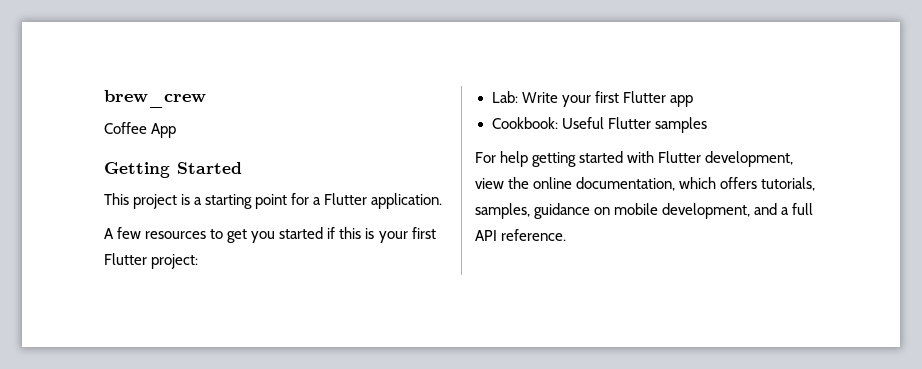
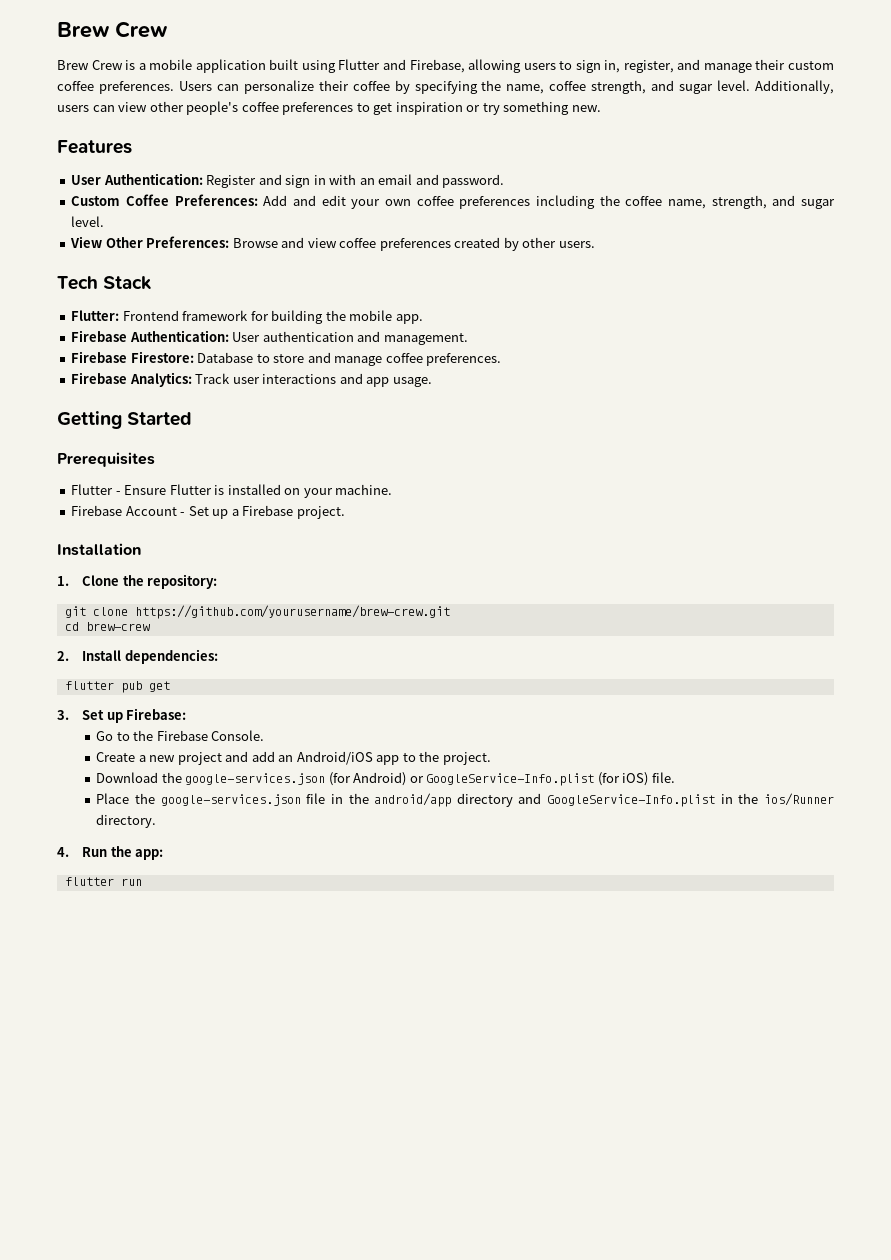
[104,90,206,108] [104,122,177,138] [104,162,242,178] [104,193,443,209] [104,227,436,243] [104,253,199,269] [491,91,693,107] [491,117,707,133] [475,151,794,167] [475,177,816,191] [475,203,814,219] [475,229,567,241] brew_crew // Coffee App // Getting Started // This project is a starting point for a Flutter application. // A few resources to get you started if this is your first Flutter project: // Lab: Write your first Flutter app // Cookbook: Useful Flutter samples // For help getting started with Flutter development, view the online documentation, which offers tutorials, samples, guidance on mobile development, and a full API reference. -> [57,21,168,38] [57,59,834,73] [57,80,834,94] [57,101,601,115] [57,140,132,154] [71,173,505,188] [71,194,836,209] [71,216,105,227] [70,236,595,251] [57,276,152,290] [71,310,423,324] [71,330,468,345] [71,351,502,366] [71,372,432,387] [57,411,193,429] [57,452,155,467] [71,484,393,498] [71,505,345,519] [57,543,141,556] [57,574,218,589] [64,605,450,619] [64,622,150,631] [57,649,218,664] [64,681,170,693] [57,708,187,723] [96,730,265,741] [96,751,491,765] [96,772,675,786] [96,793,834,807] [96,814,157,828] [57,846,164,860] [64,877,142,886] Brew Crew // Brew Crew is a mobile application built using Flutter and Firebase, allowing users to sign in, register, and manage their custom coffee preferences. Users can personalize their coffee by specifying the name, coffee strength, and sugar level. Additionally, users can view other people's coffee preferences to get inspiration or try something new. // Features // User Authentication: Register and sign in with an email and password. // Custom Coffee Preferences: Add and edit your own coffee preferences including the coffee name, strength, and sugar level. // View Other Preferences: Browse and view coffee preferences created by other users. // Tech Stack // Flutter: Frontend framework for building the mobile app. // Firebase Authentication: User authentication and management. // Firebase Firestore: Database to store and manage coffee preferences. // Firebase Analytics: Track user interactions and app usage. // Getting Started // Prerequisites // Flutter - Ensure Flutter is installed on your machine. // Firebase Account - Set up a Firebase project. // Installation // 1. Clone the repository: // git clone https://github.com/yourusername/brew-crew.git // cd brew-crew // 2. Install dependencies: // flutter pub get // 3. Set up Firebase: // Go to the Firebase Console. // Create a new project and add an Android/iOS app to the project. // Download the google-services.json (for Android) or GoogleService-Info.plist (for iOS) file. // Place the google-services.json file in the android/app directory and GoogleService-Info.plist in the ios/Runner directory. // 4. Run the app: // flutter run

